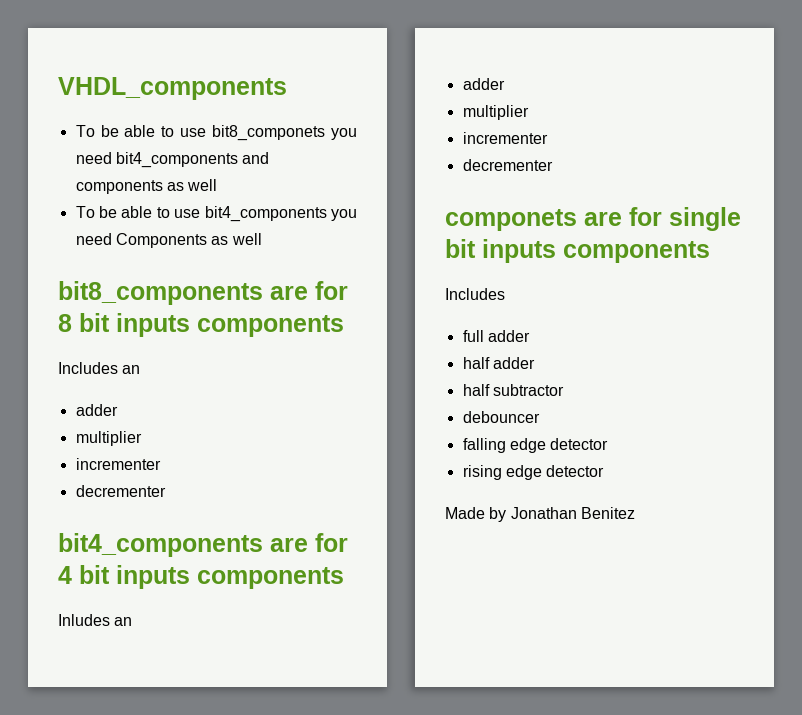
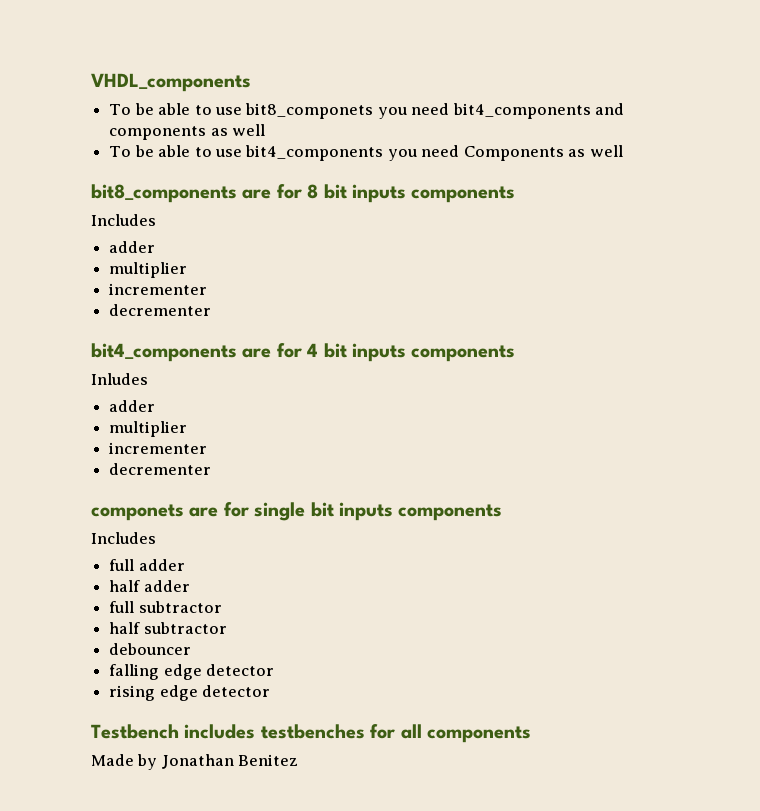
[122,365,141,374] an -> (156, 220) none
[114,617,133,626] an -> (148, 379) none
(535, 363) none -> [109,601,222,613] // full subtractor
(605, 471) none -> [91,724,531,743] // Testbench includes testbenches for all components

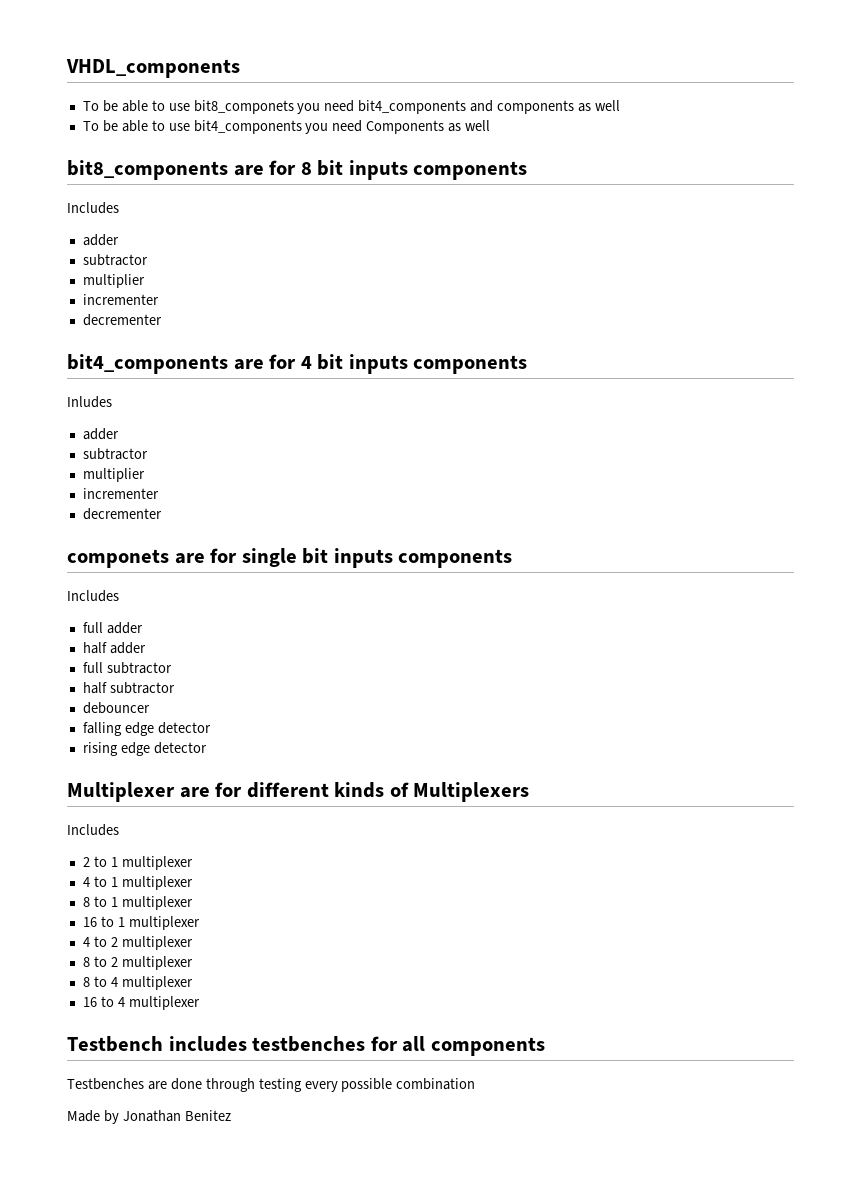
(156, 247) none -> [82,254,148,266] // subtractor
(156, 406) none -> [82,448,148,460] // subtractor
(271, 691) none -> [67,782,530,802] [67,824,119,836] [82,856,193,870] [82,876,193,890] [82,896,193,910] [82,916,200,930] [82,936,193,950] [82,956,193,970] [82,976,193,990] [82,996,200,1010] // Multiplexer are for different kinds of Multiplexers // Includes // 2 to 1 multiplexer // 4 to 1 multiplexer // 8 to 1 multiplexer // 16 to 1 multiplexer // 4 to 2 multiplexer // 8 to 2 multiplexer // 8 to 4 multiplexer // 16 to 4 multiplexer
(531, 734) none -> [67,1078,476,1092] // Testbenches are done through testing every possible combination

